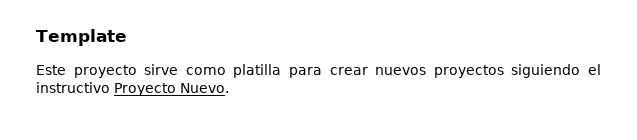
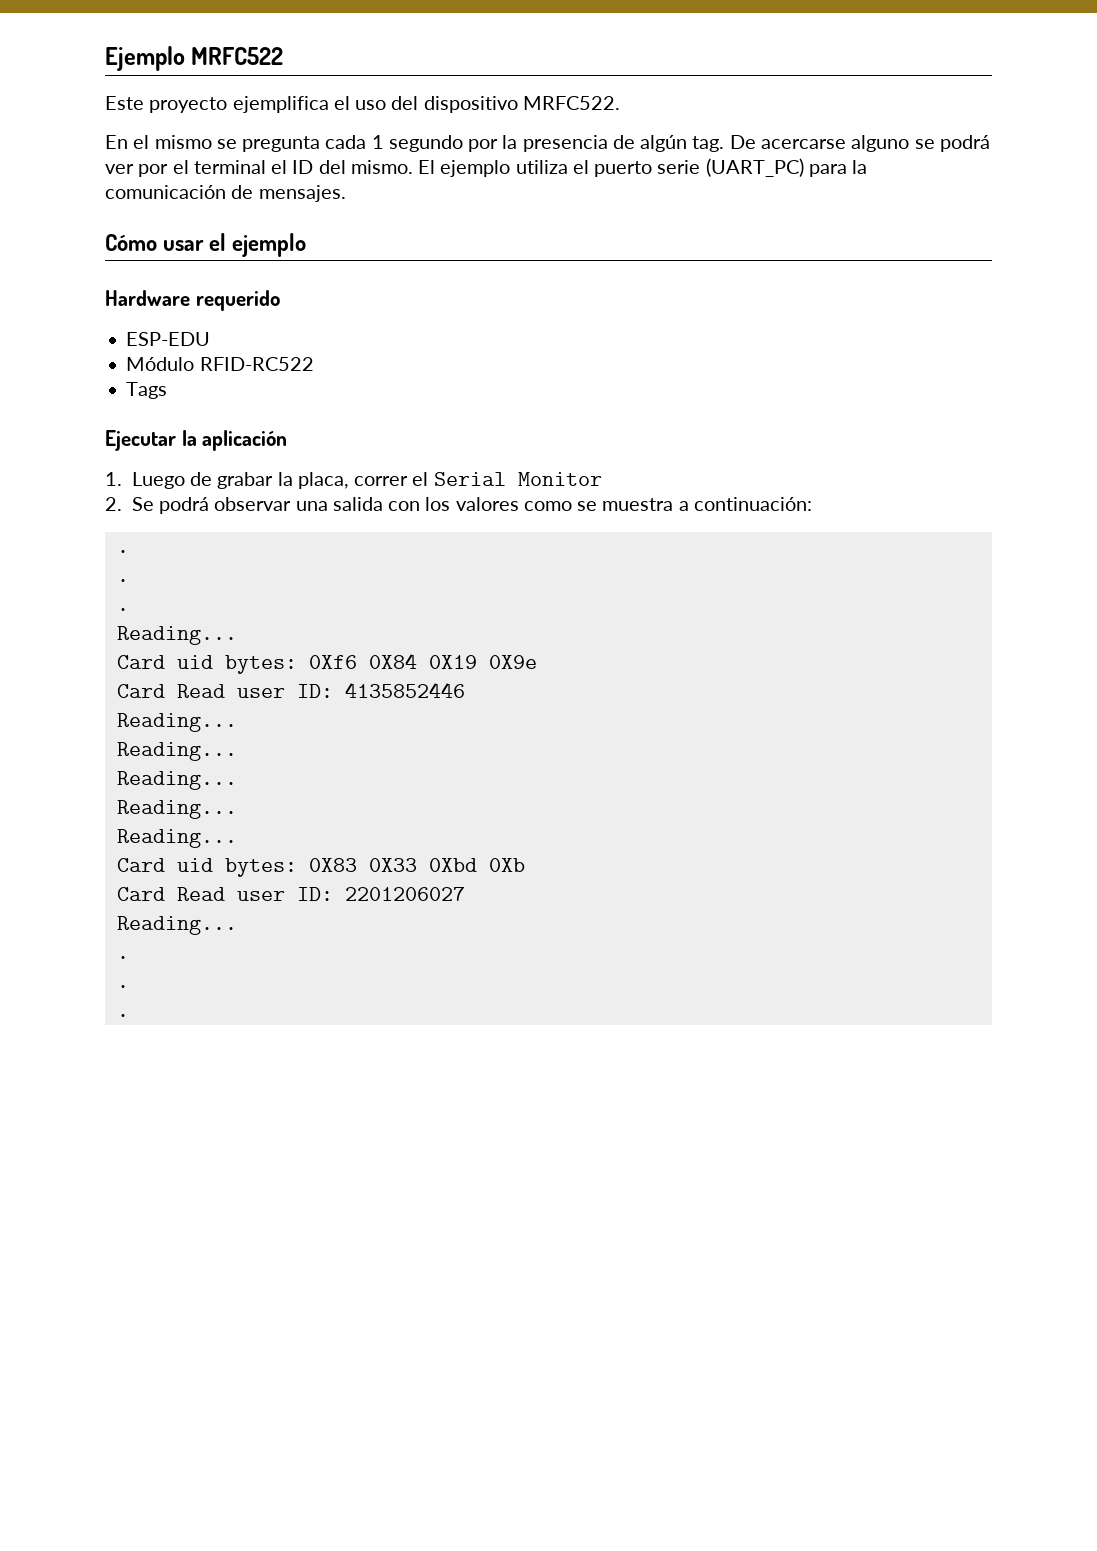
[36,29,127,46] Template -> [105,46,284,71] Ejemplo MRFC522
[144,64,602,78] [36,82,229,96] sirve como platilla para crear nuevos proyectos siguiendo el instructivo Proyecto Nuevo. -> [232,96,620,113] [105,135,990,152] [105,158,868,177] [105,185,346,202] [105,233,307,257] [105,290,280,311] [126,332,211,346] [126,357,314,371] [126,382,168,399] [105,430,288,451] [105,472,602,489] [105,497,812,514] [116,550,129,553] [116,579,129,582] [116,608,129,611] [116,626,237,645] [116,653,537,674] [116,682,465,698] [116,713,237,732] [116,742,237,761] [116,771,237,790] [116,800,237,819] [116,829,237,848] [116,858,525,877] [116,887,465,901] [116,916,237,935] [116,956,129,959] [116,985,129,988] [116,1014,129,1017] ejemplifica el uso del dispositivo MRFC522. // En el mismo se pregunta cada 1 segundo por la presencia de algún tag. De acercarse alguno se podrá ver por el terminal el ID del mismo. El ejemplo utiliza el puerto serie (UART_PC) para la comunicación de mensajes. // Cómo usar el ejemplo // Hardware requerido // ESP-EDU // Módulo RFID-RC522 // Tags // Ejecutar la aplicación // 1. Luego de grabar la placa, correr el Serial Monitor // 2. Se podrá observar una salida con los valores como se muestra a continuación: // . // . // . // Reading... // Card uid bytes: 0Xf6 0X84 0X19 0X9e // Card Read user ID: 4135852446 // Reading... // Reading... // Reading... // Reading... // Reading... // Card uid bytes: 0X83 0X33 0Xbd 0Xb // Card Read user ID: 2201206027 // Reading... // . // . // .

